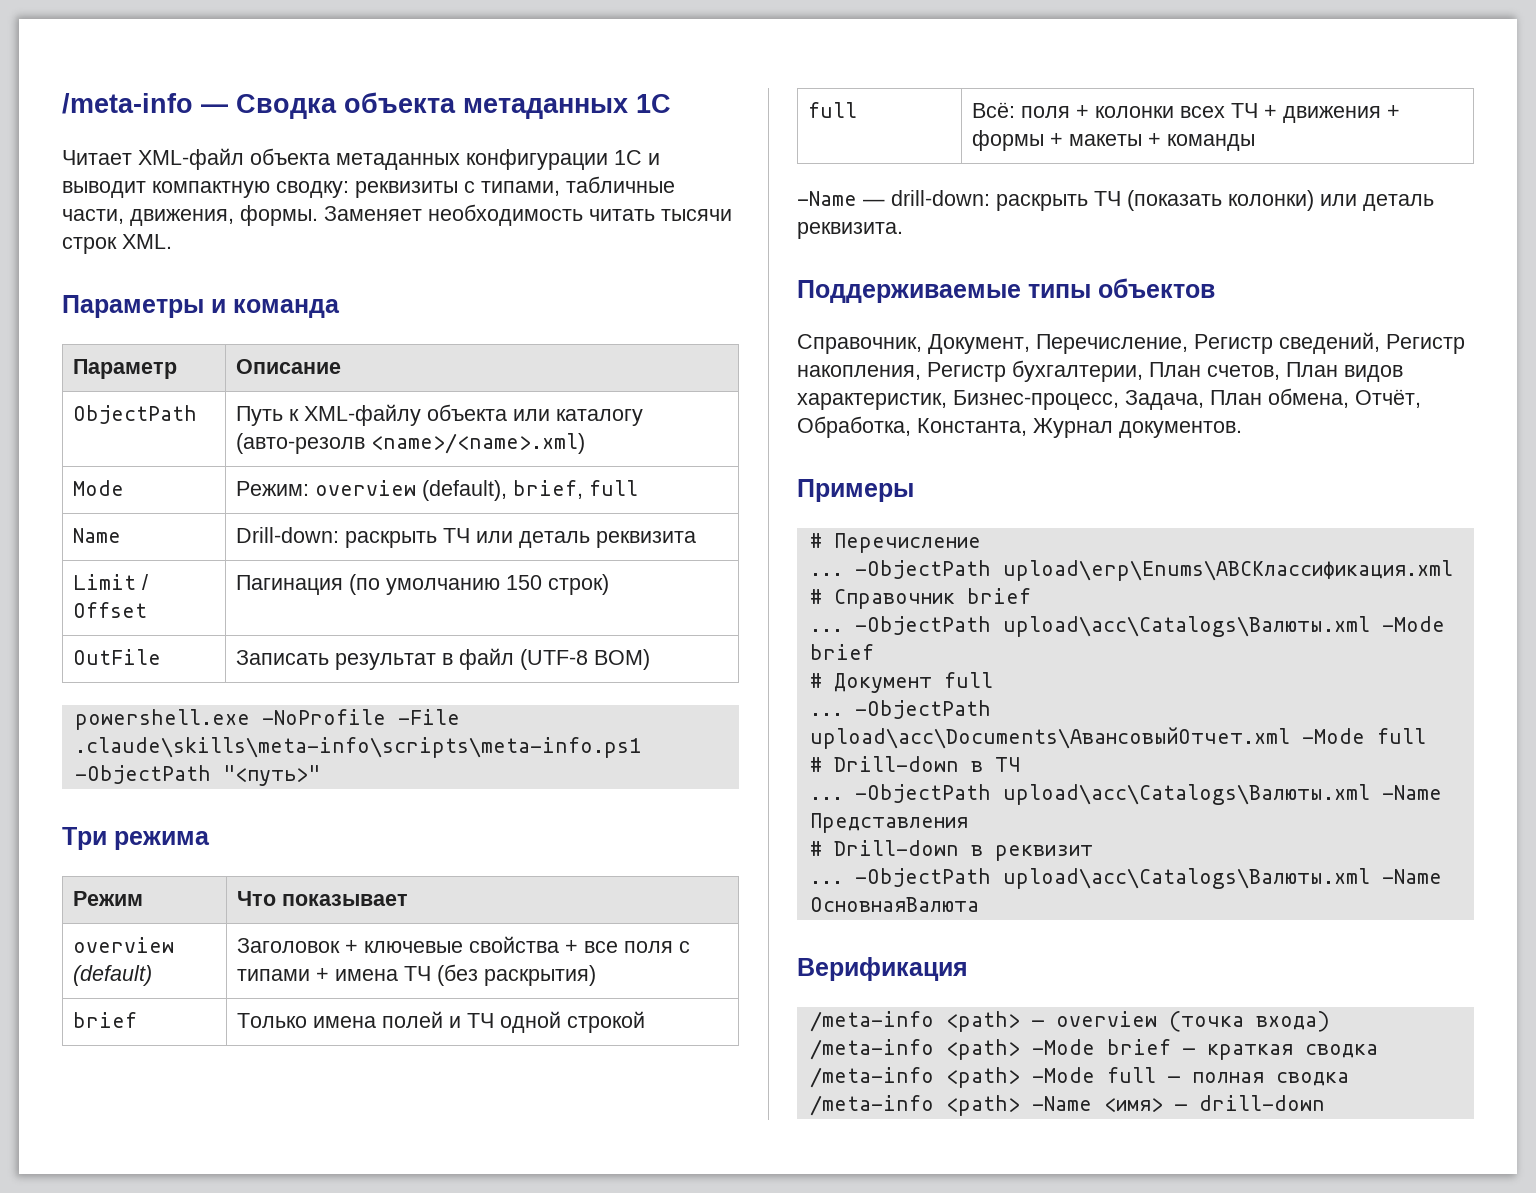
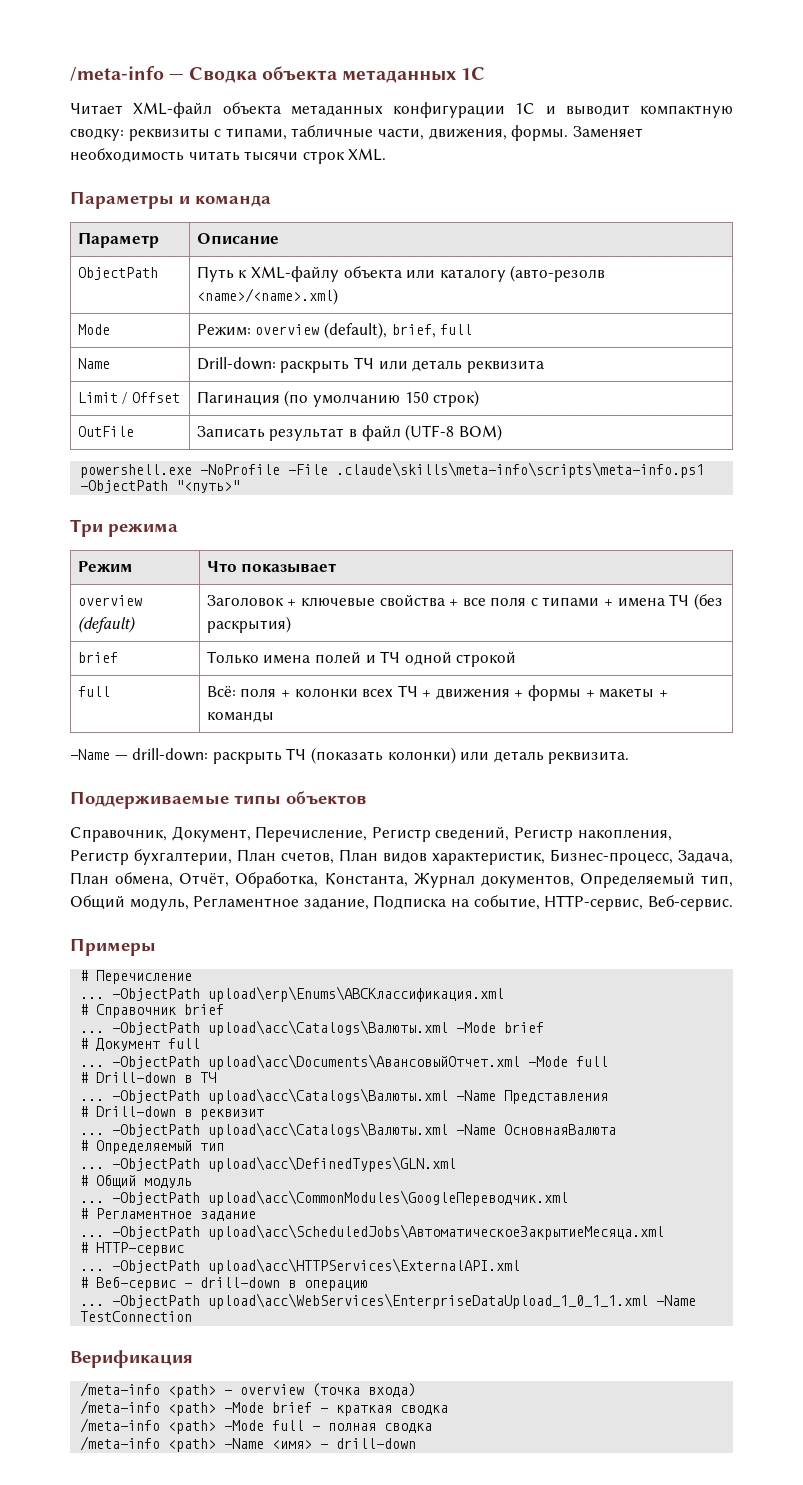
[1119,421,1242,438] документов. -> [480,872,733,888] [70,895,733,911] документов, Определяемый тип, Общий модуль, Регламентное задание, Подписка на событие, HTTP-сервис, Веб-сервис.
(979, 905) none -> [80,1140,225,1154] [80,1156,457,1172] [80,1174,193,1188] [80,1190,569,1206] [80,1208,257,1221] [80,1224,665,1240] [80,1242,185,1256] [80,1258,521,1274] [80,1276,369,1291] [80,1293,697,1309] [80,1311,193,1322] // # Определяемый тип // ... -ObjectPath upload\acc\DefinedTypes\GLN.xml // # Общий модуль // ... -ObjectPath upload\acc\CommonModules\GoogleПереводчик.xml // # Регламентное задание // ... -ObjectPath upload\acc\ScheduledJobs\АвтоматическоеЗакрытиеМесяца.xml // # HTTP-сервис // ... -ObjectPath upload\acc\HTTPServices\ExternalAPI.xml // # Веб-сервис — drill-down в операцию // ... -ObjectPath upload\acc\WebServices\EnterpriseDataUpload_1_0_1_1.xml -Name TestConnection

